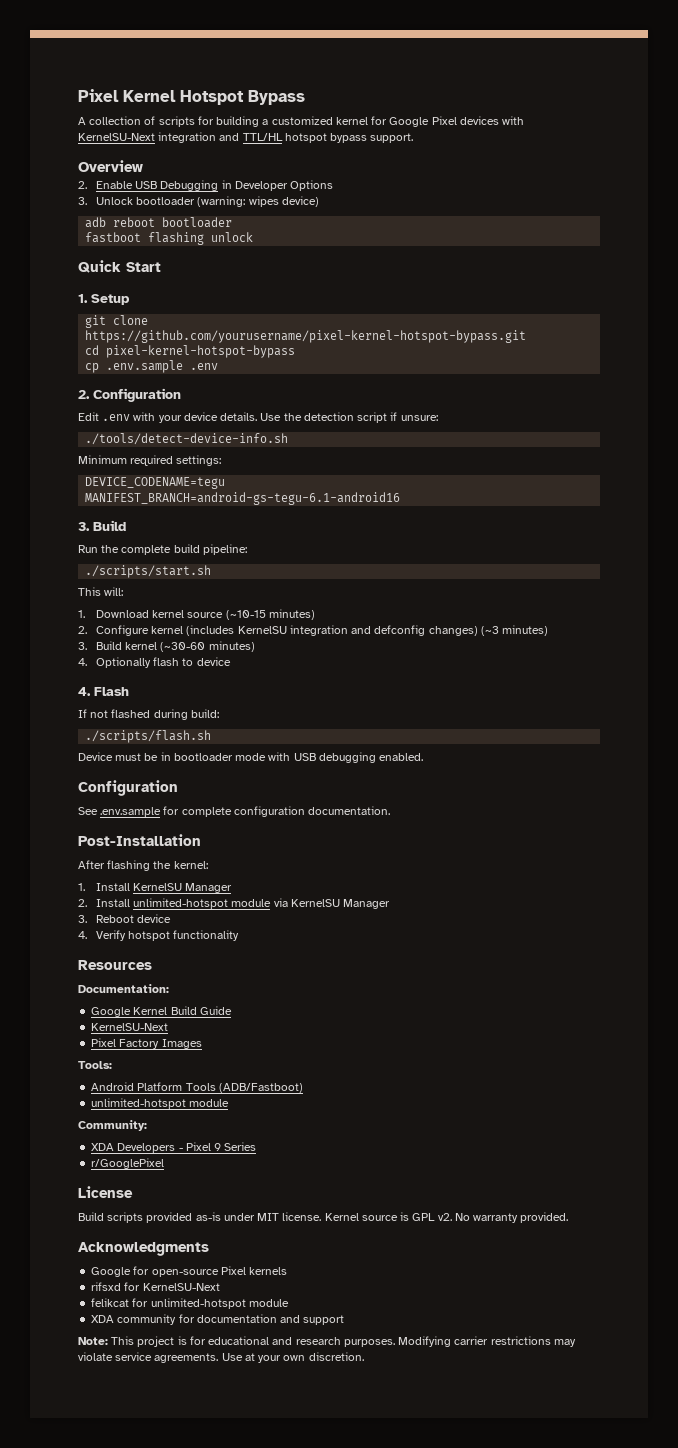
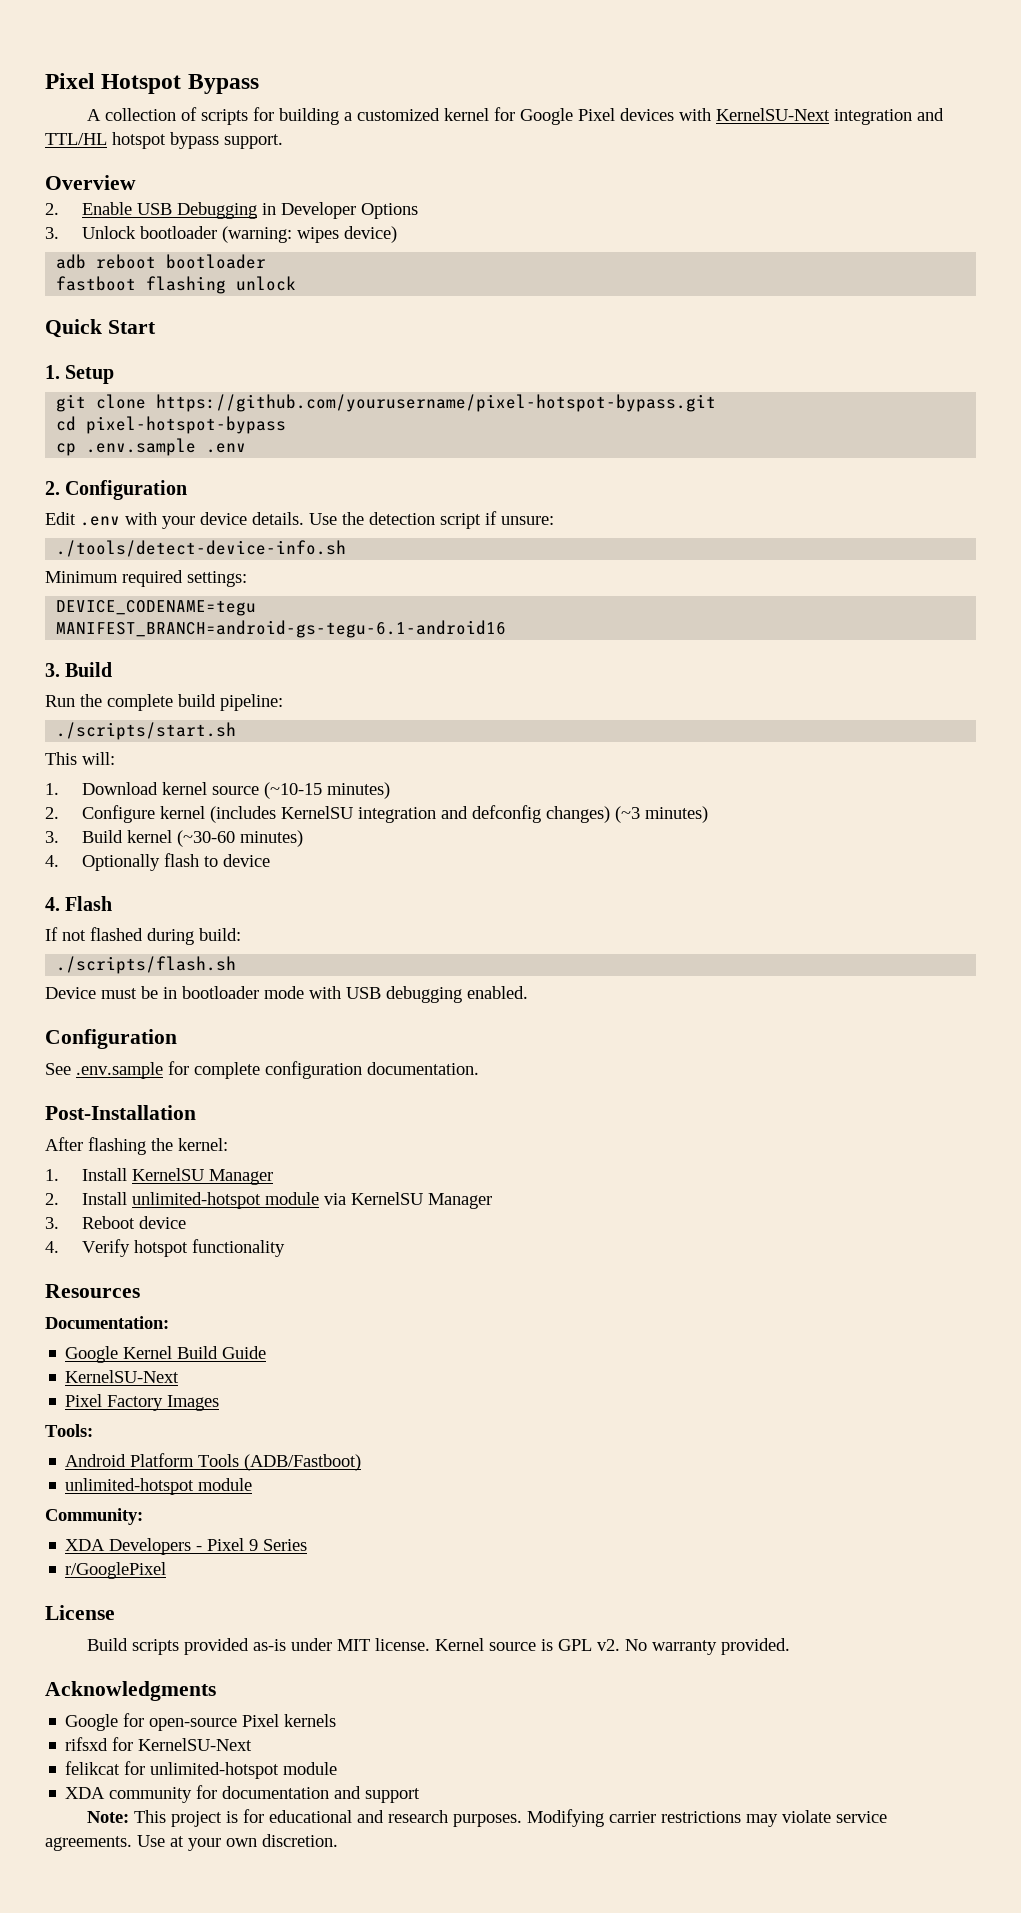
[78,89,176,102] Pixel Kernel -> [45,73,95,89] Pixel
[85,330,527,343] https://github.com/yourusername/pixel-kernel-hotspot-bypass.git -> [156,394,717,412] https://github.com/yourusername/pixel-hotspot-bypass.git
[106,345,296,358] pixel-kernel-hotspot-bypass -> [86,416,287,434] pixel-hotspot-bypass

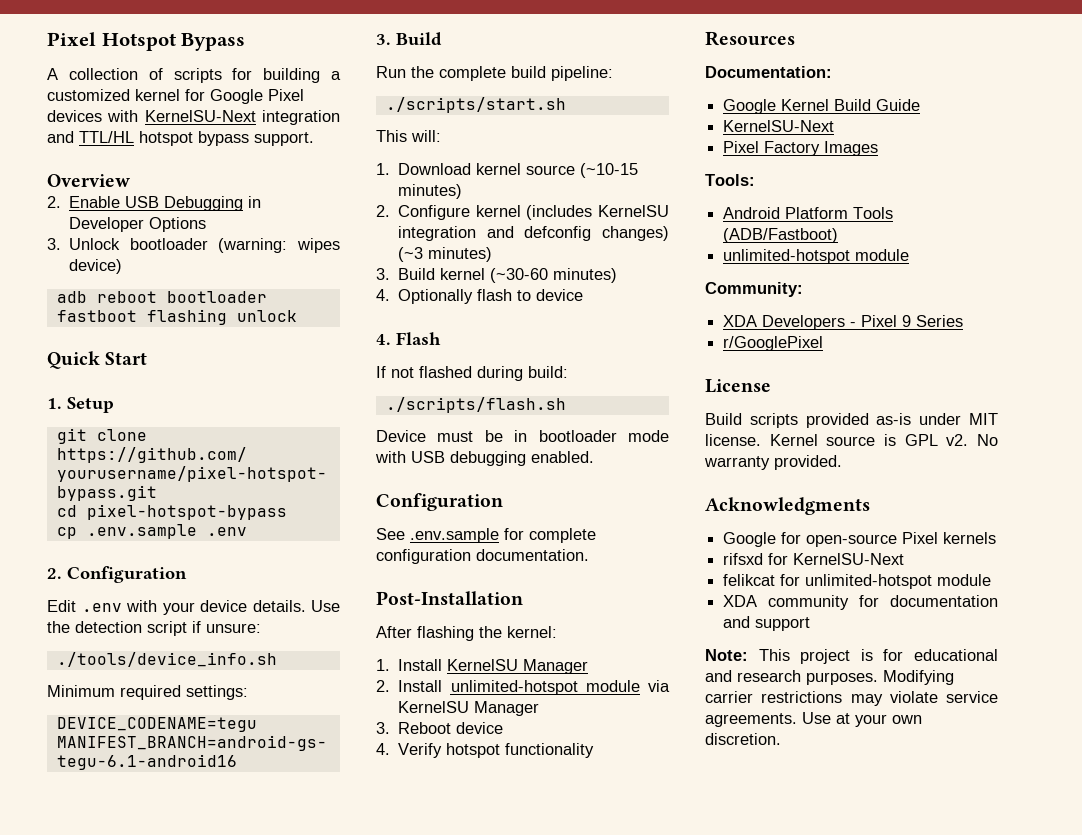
[56,540,347,557] ./tools/detect-device-info.sh -> [56,652,277,667] ./tools/device_info.sh

